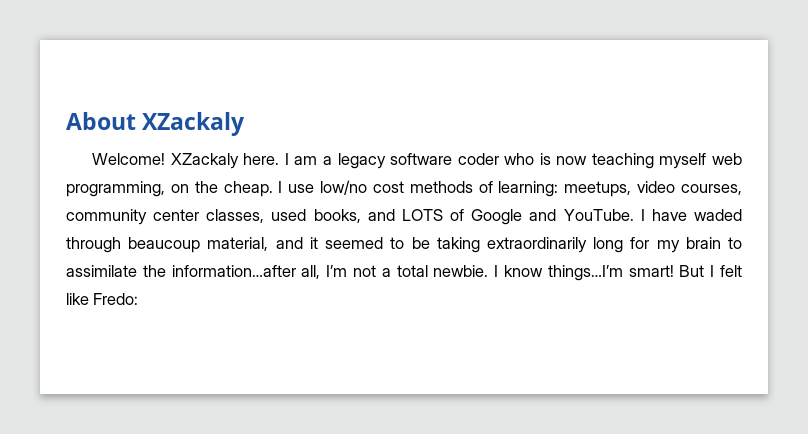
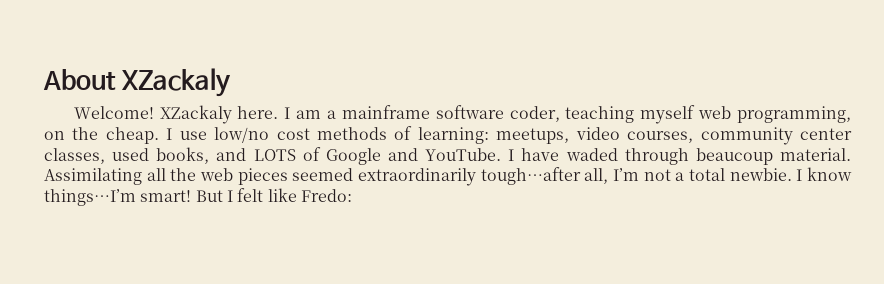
[337,153,588,169] legacy software coder who is now -> [341,105,560,122] mainframe software coder,
[207,237,742,253] [66,265,296,277] material, and it seemed to be taking extraordinarily long for my brain to assimilate the information…after -> [780,148,851,161] [44,167,581,186] material. Assimilating all the web pieces seemed extraordinarily tough…after

